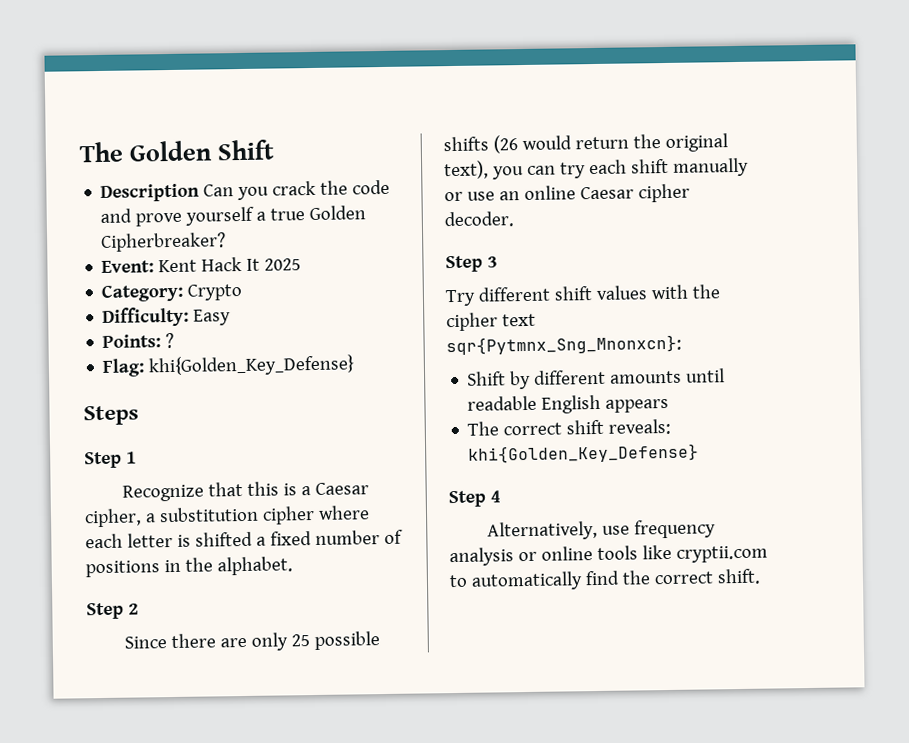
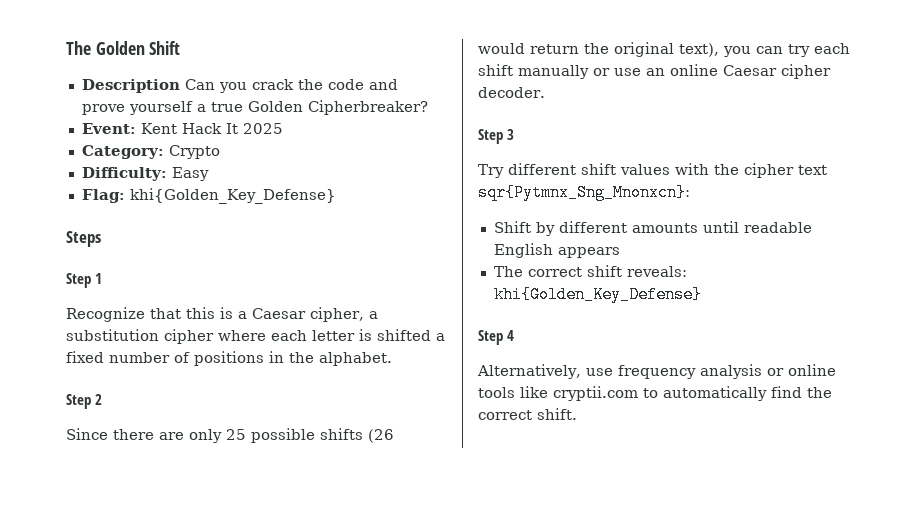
[102,332,175,349] // Points: ? -> (209, 174) none

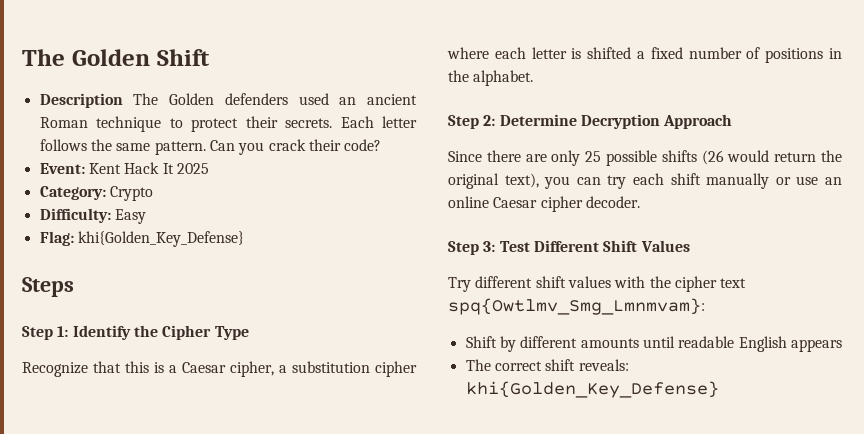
[184,79,398,93] [81,100,428,115] Can you crack the code and prove yourself a true Golden Cipherbreaker? -> [133,93,417,105] [39,116,417,132] [39,139,382,155] The Golden defenders used an ancient Roman technique to protect their secrets. Each letter follows the same pattern. Can you crack their code?
[95,273,103,284] 1 -> [57,325,249,340] 1: Identify the Cipher Type
[95,394,103,405] 2 -> [483,114,733,129] 2: Determine Decryption Approach
[507,129,515,140] 3 -> [483,240,690,252] 3: Test Different Shift Values
[478,184,690,201] sqr{Pytmnx_Sng_Mnonxcn}: -> [448,298,705,315] spq{Owtlmv_Smg_Lmnmvam}:
[478,330,515,345] [477,364,836,379] [478,386,832,401] [478,408,577,420] // Step 4 // Alternatively, use frequency analysis or online tools like cryptii.com to automatically find the correct shift. -> (719, 389) none

